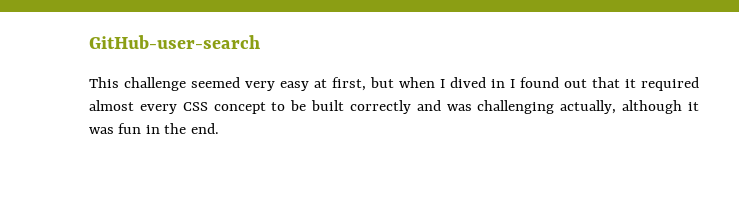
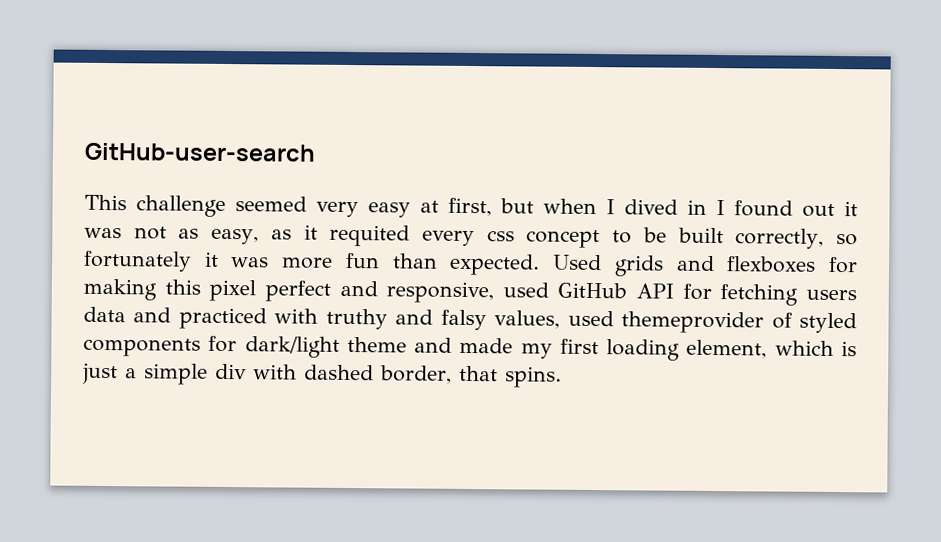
[592,77,699,91] [89,100,699,114] [89,123,219,134] that it required almost every CSS concept to be built correctly and was challenging actually, although it was fun in the end. -> [844,201,858,217] [84,224,858,249] [83,250,859,277] [83,278,857,306] [83,306,858,334] [83,335,857,361] [82,362,562,388] it was not as easy, as it requited every css concept to be built correctly, so fortunately it was more fun than expected. Used grids and flexboxes for making this pixel perfect and responsive, used GitHub API for fetching users data and practiced with truthy and falsy values, used themeprovider of styled components for dark/light theme and made my first loading element, which is just a simple div with dashed border, that spins.

